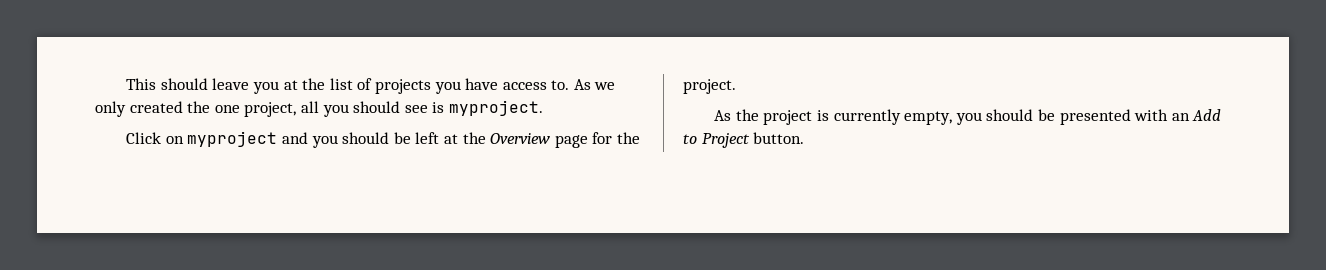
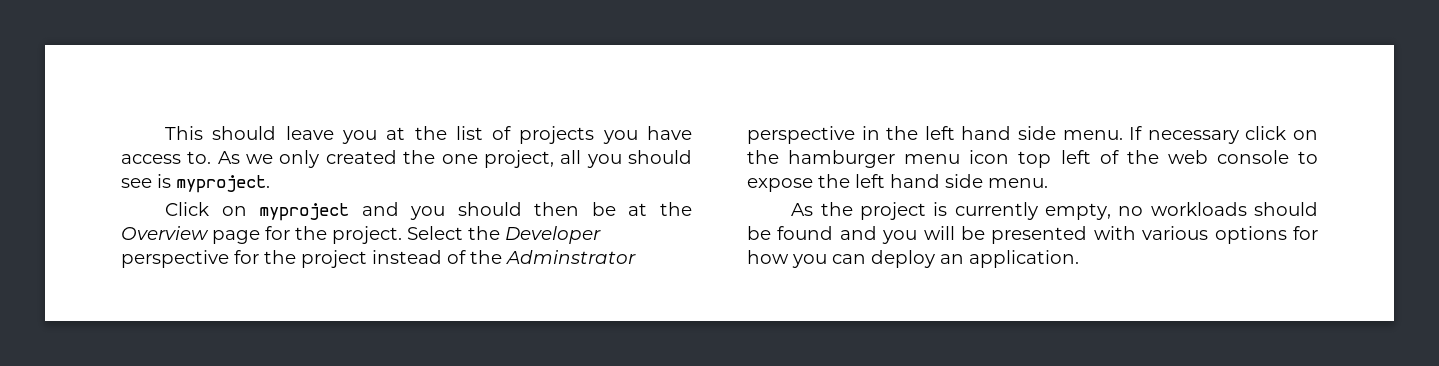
[393,132,440,144] be left -> [534,202,616,216] then be
(736, 86) none -> [407,226,601,244] [121,250,636,268] [747,126,1318,144] [747,150,1318,168] [747,174,1048,192] Select the Developer perspective for the project instead of the Adminstrator perspective in the left hand side menu. If necessary click on the hamburger menu icon top left of the web console to expose the left hand side menu.
[955,109,1222,125] [683,132,805,148] you should be presented with an Add to Project button. -> [1118,202,1318,216] [747,226,1318,244] [747,250,1079,268] no workloads should be found and you will be presented with various options for how you can deploy an application.

